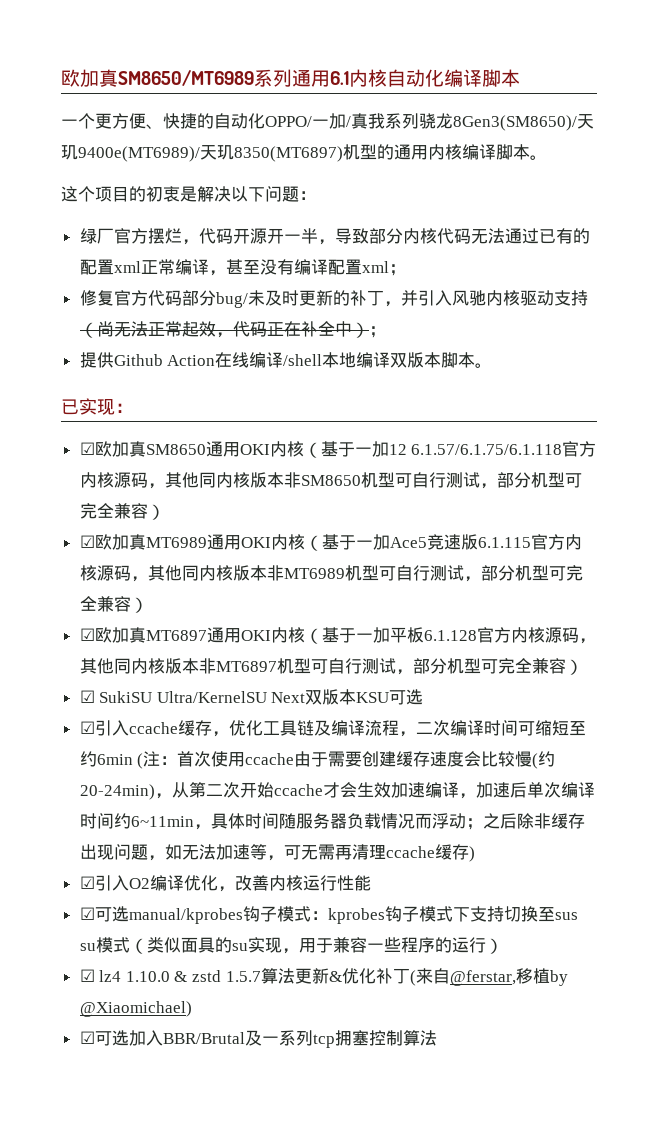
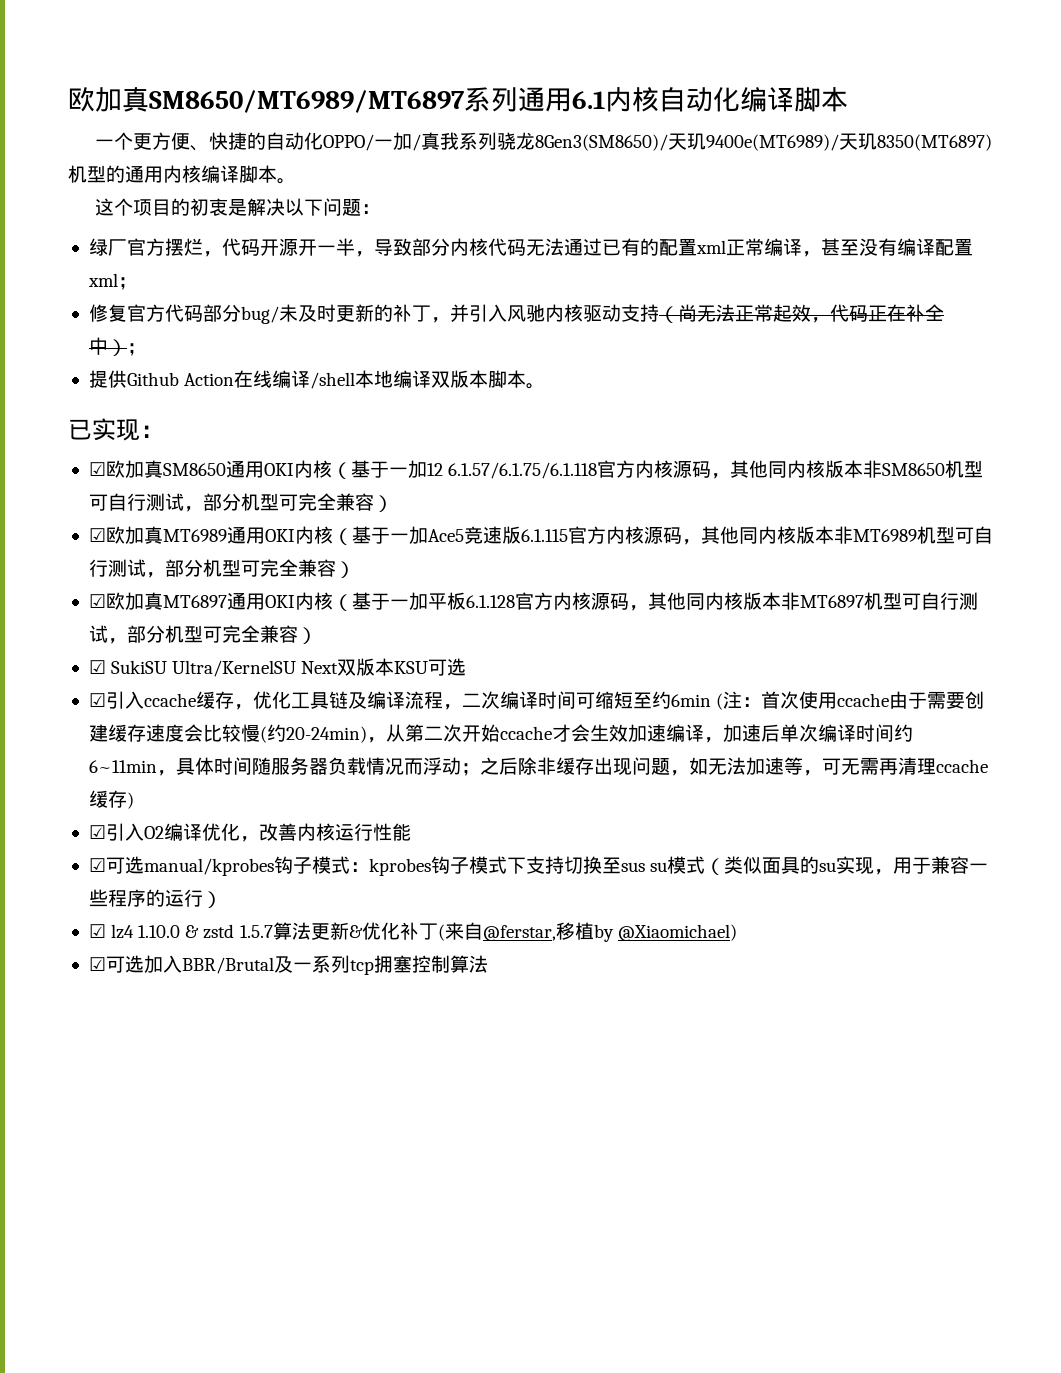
[61,69,254,87] 欧加真SM8650/MT6989 -> [68,87,465,113] 欧加真SM8650/MT6989/MT6897

